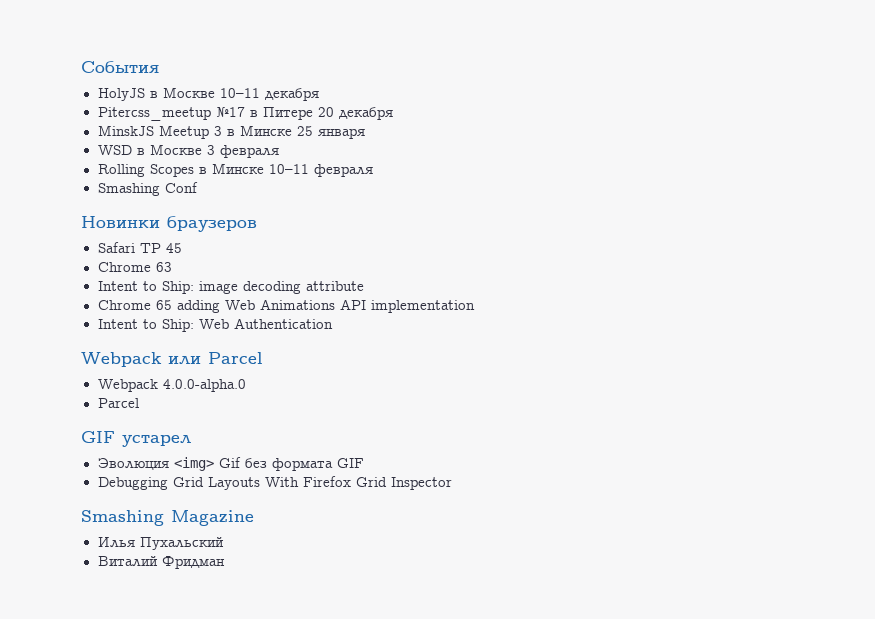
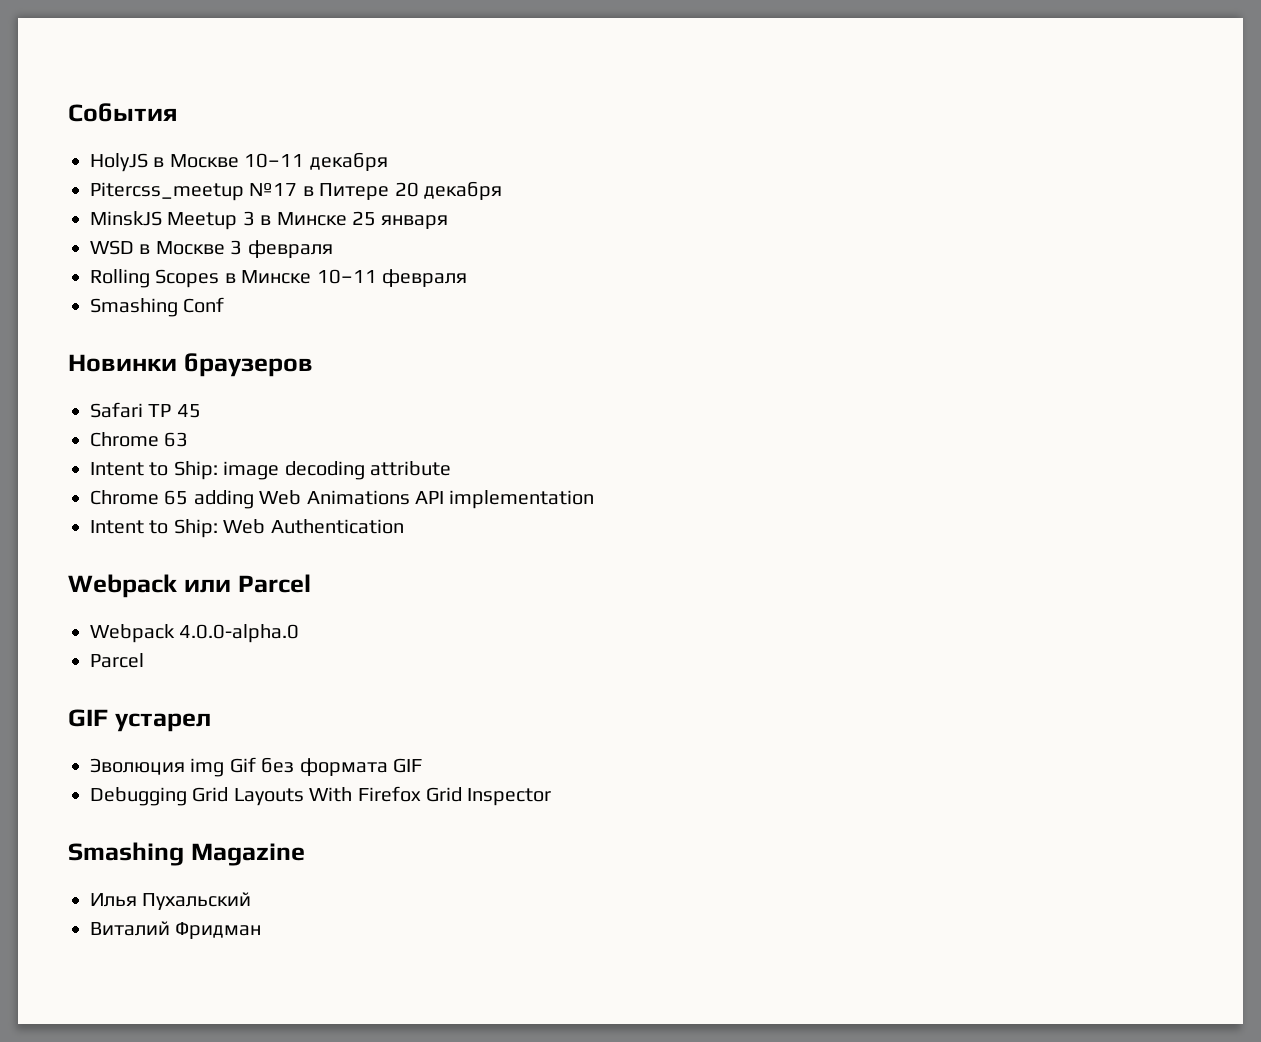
[173,457,214,471] <img> -> [190,758,225,777] img

